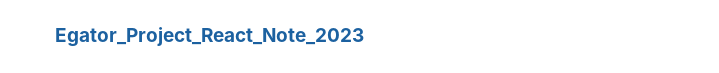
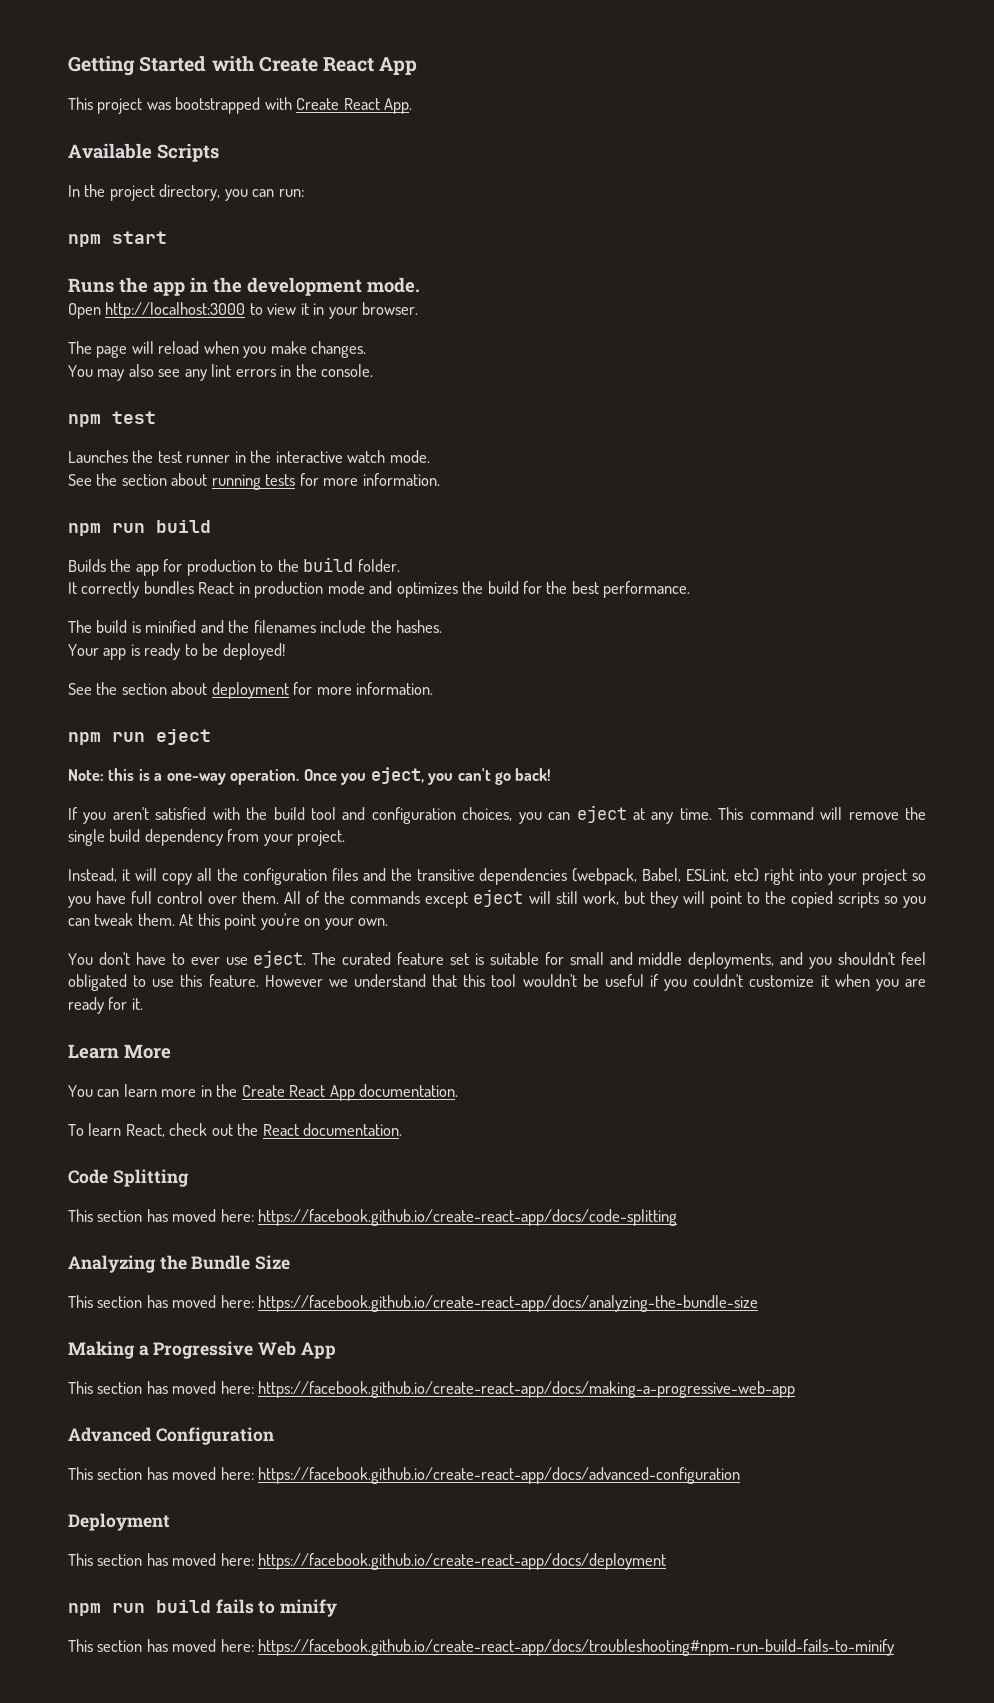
[55,27,364,47] Egator_Project_React_Note_2023 -> [68,56,418,76] [68,97,413,114] [68,143,219,162] [68,184,304,201] [68,231,167,247] [68,277,420,296] [68,302,419,319] [68,341,367,358] [68,364,374,381] [68,411,156,427] [68,450,430,463] [68,473,440,490] [68,520,211,536] [68,557,400,576] [68,581,691,598] [68,620,443,633] [68,643,285,660] [68,682,434,699] [68,729,211,745] [68,767,552,785] [68,805,927,824] [68,829,346,846] [68,868,927,885] [68,889,926,908] [68,913,389,930] [68,950,927,969] [68,974,926,991] [68,997,143,1014] [68,1044,171,1059] [68,1084,459,1101] [68,1123,403,1137] [68,1169,189,1187] [68,1209,678,1226] [68,1255,291,1273] [68,1295,759,1312] [68,1341,336,1359] [68,1381,796,1398] [68,1427,274,1445] [68,1467,741,1484] [68,1513,170,1531] [68,1553,667,1570] [68,1599,338,1617] [68,1639,895,1656] Getting Started with Create React App // This project was bootstrapped with Create React App. // Available Scripts // In the project directory, you can run: // npm start // Runs the app in the development mode. // Open http://localhost:3000 to view it in your browser. // The page will reload when you make changes. // You may also see any lint errors in the console. // npm test // Launches the test runner in the interactive watch mode. // See the section about running tests for more information. // npm run build // Builds the app for production to the build folder. // It correctly bundles React in production mode and optimizes the build for the best performance. // The build is minified and the filenames include the hashes. // Your app is ready to be deployed! // See the section about deployment for more information. // npm run eject // Note: this is a one-way operation. Once you eject, you can't go back! // If you aren't satisfied with the build tool and configuration choices, you can eject at any time. This command will remove the single build dependency from your project. // Instead, it will copy all the configuration files and the transitive dependencies (webpack, Babel, ESLint, etc) right into your project so you have full control over them. All of the commands except eject will still work, but they will point to the copied scripts so you can tweak them. At this point you're on your own. // You don't have to ever use eject. The curated feature set is suitable for small and middle deployments, and you shouldn't feel obligated to use this feature. However we understand that this tool wouldn't be useful if you couldn't customize it when you are ready for it. // Learn More // You can learn more in the Create React App documentation. // To learn React, check out the React documentation. // Code Splitting // This section has moved here: https://facebook.github.io/create-react-app/docs/code-splitting // Analyzing the Bundle Size // This section has moved here: https://facebook.github.io/create-react-app/docs/analyzing-the-bundle-size // Making a Progressive Web App // This section has moved here: https://facebook.github.io/create-react-app/docs/making-a-progressive-web-app // Advanced Configuration // This section has moved here: https://facebook.github.io/create-react-app/docs/advanced-configuration // Deployment // This section has moved here: https://facebook.github.io/create-react-app/docs/deployment // npm run build fails to minify // This section has moved here: https://facebook.github.io/create-react-app/docs/troubleshooting#npm-run-build-fails-to-minify

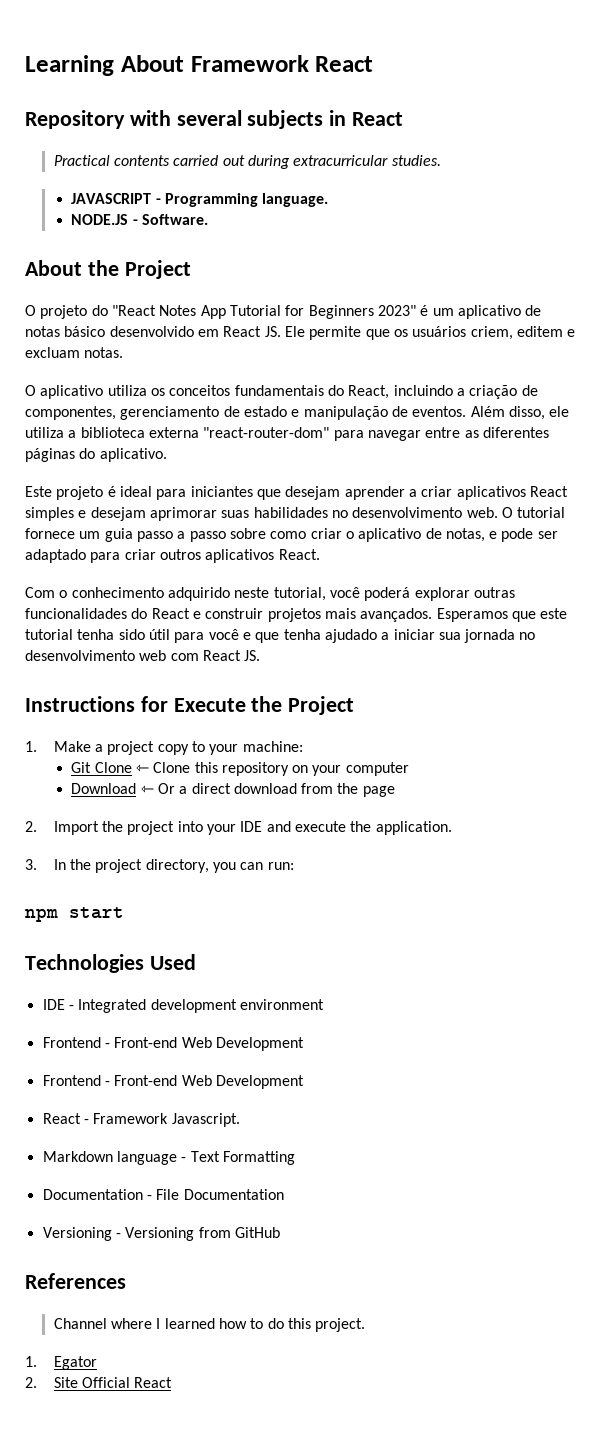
[68,56,418,76] [68,97,413,114] [68,143,219,162] Getting Started with Create React App // This project was bootstrapped with Create React App. // Available Scripts // -> [25,55,374,76] [25,110,404,129] [53,155,441,169] [71,193,329,207] [71,214,208,225] [25,260,191,279] [25,305,542,319] [25,326,576,340] [25,347,124,358] [25,385,538,399] [25,406,570,420] [25,427,549,441] [25,448,167,462] [25,486,568,500] [25,507,566,521] [25,528,558,542] [25,549,320,563] [25,587,515,601] [25,608,568,622] [25,629,536,643] [25,650,261,661] [25,696,355,715] [25,741,303,755] [71,762,409,776] [71,783,395,797] [25,821,452,835] [25,859,37,870] Learning About Framework React // Repository with several subjects in React // Practical contents carried out during extracurricular studies. // JAVASCRIPT - Programming language. // NODE.JS - Software. // About the Project // O projeto do "React Notes App Tutorial for Beginners 2023" é um aplicativo de notas básico desenvolvido em React JS. Ele permite que os usuários criem, editem e excluam notas. // O aplicativo utiliza os conceitos fundamentais do React, incluindo a criação de componentes, gerenciamento de estado e manipulação de eventos. Além disso, ele utiliza a biblioteca externa "react-router-dom" para navegar entre as diferentes páginas do aplicativo. // Este projeto é ideal para iniciantes que desejam aprender a criar aplicativos React simples e desejam aprimorar suas habilidades no desenvolvimento web. O tutorial fornece um guia passo a passo sobre como criar o aplicativo de notas, e pode ser adaptado para criar outros aplicativos React. // Com o conhecimento adquirido neste tutorial, você poderá explorar outras funcionalidades do React e construir projetos mais avançados. Esperamos que este tutorial tenha sido útil para você e que tenha ajudado a iniciar sua jornada no desenvolvimento web com React JS. // Instructions for Execute the Project // 1. Make a project copy to your machine: // Git Clone ⇽ Clone this repository on your computer // Download ⇽ Or a direct download from the page // 2. Import the project into your IDE and execute the application. // 3.
[68,277,420,296] [68,302,419,319] [68,341,367,358] [68,364,374,381] [68,411,156,427] [68,450,430,463] [68,473,440,490] [68,520,211,536] [68,557,400,576] [68,581,691,598] [68,620,443,633] [68,643,285,660] [68,682,434,699] [68,729,211,745] [68,767,552,785] [68,805,927,824] [68,829,346,846] [68,868,927,885] [68,889,926,908] [68,913,389,930] [68,950,927,969] [68,974,926,991] [68,997,143,1014] [68,1044,171,1059] [68,1084,459,1101] [68,1123,403,1137] [68,1169,189,1187] [68,1209,678,1226] [68,1255,291,1273] [68,1295,759,1312] [68,1341,336,1359] [68,1381,796,1398] [68,1427,274,1445] [68,1467,741,1484] [68,1513,170,1531] [68,1553,667,1570] [68,1599,338,1617] [68,1639,895,1656] Runs the app in the development mode. // Open http://localhost:3000 to view it in your browser. // The page will reload when you make changes. // You may also see any lint errors in the console. // npm test // Launches the test runner in the interactive watch mode. // See the section about running tests for more information. // npm run build // Builds the app for production to the build folder. // It correctly bundles React in production mode and optimizes the build for the best performance. // The build is minified and the filenames include the hashes. // Your app is ready to be deployed! // See the section about deployment for more information. // npm run eject // Note: this is a one-way operation. Once you eject, you can't go back! // If you aren't satisfied with the build tool and configuration choices, you can eject at any time. This command will remove the single build dependency from your project. // Instead, it will copy all the configuration files and the transitive dependencies (webpack, Babel, ESLint, etc) right into your project so you have full control over them. All of the commands except eject will still work, but they will point to the copied scripts so you can tweak them. At this point you're on your own. // You don't have to ever use eject. The curated feature set is suitable for small and middle deployments, and you shouldn't feel obligated to use this feature. However we understand that this tool wouldn't be useful if you couldn't customize it when you are ready for it. // Learn More // You can learn more in the Create React App documentation. // To learn React, check out the React documentation. // Code Splitting // This section has moved here: https://facebook.github.io/create-react-app/docs/code-splitting // Analyzing the Bundle Size // This section has moved here: https://facebook.github.io/create-react-app/docs/analyzing-the-bundle-size // Making a Progressive Web App // This section has moved here: https://facebook.github.io/create-react-app/docs/making-a-progressive-web-app // Advanced Configuration // This section has moved here: https://facebook.github.io/create-react-app/docs/advanced-configuration // Deployment // This section has moved here: https://facebook.github.io/create-react-app/docs/deployment // npm run build fails to minify // This section has moved here: https://facebook.github.io/create-react-app/docs/troubleshooting#npm-run-build-fails-to-minify -> [25,954,196,973] [42,999,324,1013] [42,1037,304,1051] [42,1075,304,1089] [42,1113,240,1127] [42,1151,295,1165] [42,1189,284,1200] [42,1227,280,1241] [25,1273,126,1289] [53,1318,366,1332] [25,1356,97,1370] [25,1377,173,1388] Technologies Used // IDE - Integrated development environment // Frontend - Front-end Web Development // Frontend - Front-end Web Development // React - Framework Javascript. // Markdown language - Text Formatting // Documentation - File Documentation // Versioning - Versioning from GitHub // References // Channel where I learned how to do this project. // 1. Egator // 2. Site Official React

